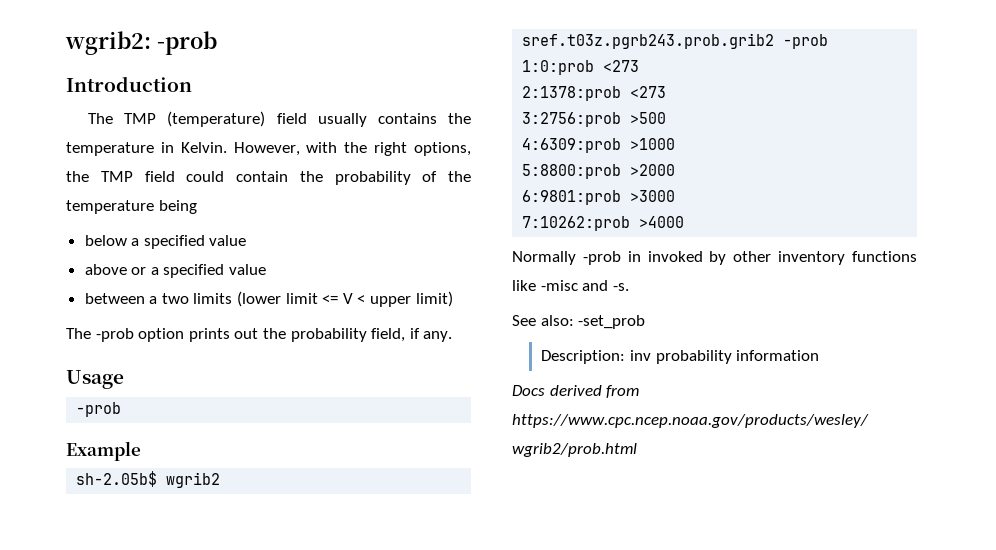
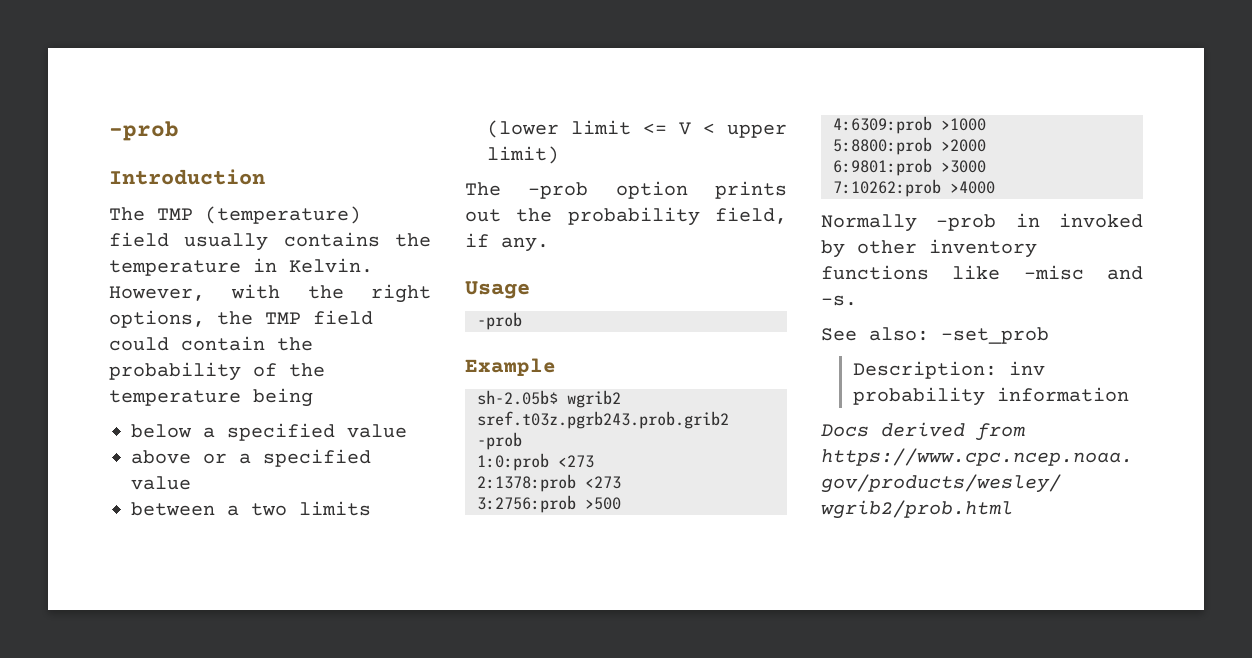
[65,31,151,55] wgrib2: -> (109, 131) none

